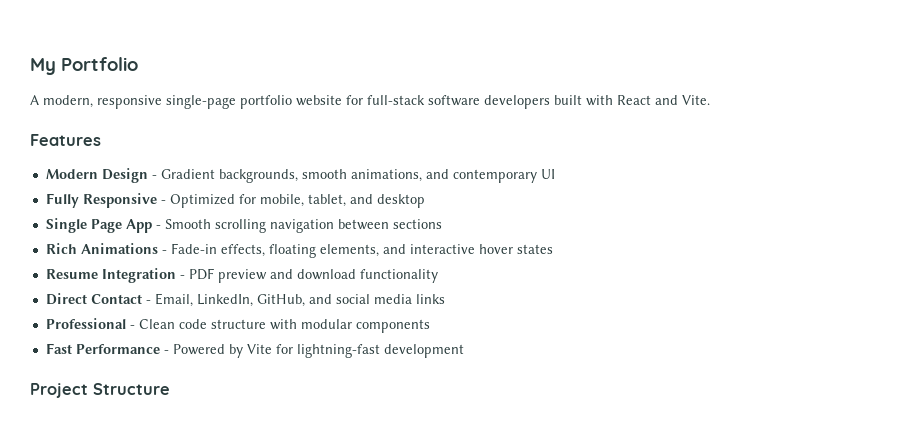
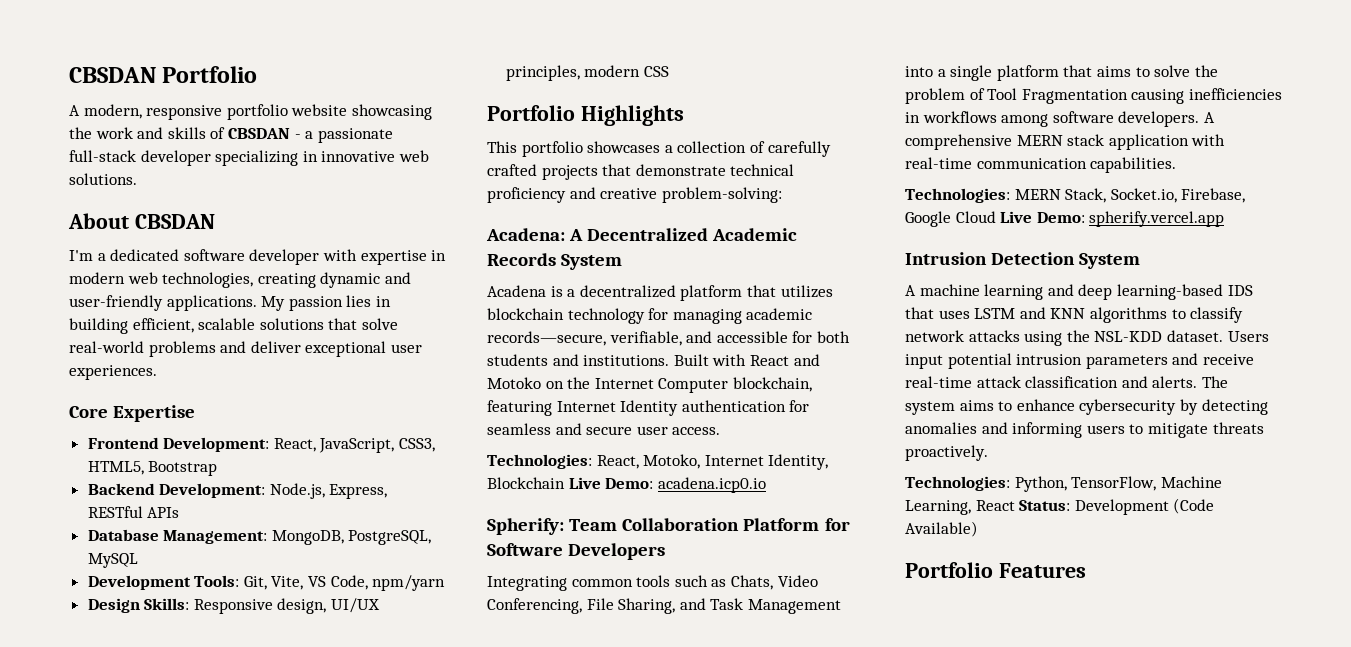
[30,58,56,75] My -> [69,67,156,83] CBSDAN
[166,95,236,109] single-page -> (223, 112) none
[346,95,710,109] [30,134,101,146] [45,168,555,183] [45,193,425,208] [45,218,442,233] [45,243,553,258] [45,268,438,283] [45,293,445,307] [45,318,430,333] [45,343,464,358] [30,383,170,398] for full-stack software developers built with React and Vite. // Features // Modern Design - Gradient backgrounds, smooth animations, and contemporary UI // Fully Responsive - Optimized for mobile, tablet, and desktop // Single Page App - Smooth scrolling navigation between sections // Rich Animations - Fade-in effects, floating elements, and interactive hover states // Resume Integration - PDF preview and download functionality // Direct Contact - Email, LinkedIn, GitHub, and social media links // Professional - Clean code structure with modular components // Fast Performance - Powered by Vite for lightning-fast development // Project Structure -> [351,104,432,120] [69,127,393,143] [69,150,429,166] [69,173,137,185] [68,213,215,229] [69,249,447,265] [69,272,411,288] [69,295,391,311] [69,318,398,334] [69,341,422,357] [69,365,157,380] [69,405,196,422] [87,437,436,453] [87,461,218,476] [87,483,388,499] [87,506,180,518] [87,529,432,545] [87,553,138,568] [87,575,446,591] [87,598,381,614] [505,65,669,81] [487,105,684,126] [487,141,831,157] [487,164,795,180] [487,187,782,203] [486,228,798,241] [487,253,623,270] [487,285,833,301] [487,308,813,324] [487,331,850,346] [487,354,820,366] [487,377,812,393] [487,400,810,416] [487,423,721,435] [487,454,829,470] [487,477,766,493] [487,518,850,535] [487,543,666,560] [487,575,818,591] [487,598,841,614] [905,65,1218,81] [905,88,1282,104] [905,111,1215,127] [905,134,1226,150] [905,157,1177,173] [905,188,1246,203] [905,211,1225,227] [905,252,1141,269] [905,284,1253,300] [905,307,1244,323] [905,330,1269,346] [905,353,1254,369] [905,376,1228,388] [905,399,1268,415] [905,422,1264,438] [905,445,988,461] [905,476,1222,492] [905,498,1215,515] [905,521,978,537] [905,562,1086,578] showcasing the work and skills of CBSDAN - a passionate full-stack developer specializing in innovative web solutions. // About CBSDAN // I'm a dedicated software developer with expertise in modern web technologies, creating dynamic and user-friendly applications. My passion lies in building efficient, scalable solutions that solve real-world problems and deliver exceptional user experiences. // Core Expertise // Frontend Development: React, JavaScript, CSS3, HTML5, Bootstrap // Backend Development: Node.js, Express, RESTful APIs // Database Management: MongoDB, PostgreSQL, MySQL // Development Tools: Git, Vite, VS Code, npm/yarn // Design Skills: Responsive design, UI/UX principles, modern CSS // Portfolio Highlights // This portfolio showcases a collection of carefully crafted projects that demonstrate technical proficiency and creative problem-solving: // Acadena: A Decentralized Academic Records System // Acadena is a decentralized platform that utilizes blockchain technology for managing academic records—secure, verifiable, and accessible for both students and institutions. Built with React and Motoko on the Internet Computer blockchain, featuring Internet Identity authentication for seamless and secure user access. // Technologies: React, Motoko, Internet Identity, Blockchain Live Demo: acadena.icp0.io // Spherify: Team Collaboration Platform for Software Developers // Integrating common tools such as Chats, Video Conferencing, File Sharing, and Task Management into a single platform that aims to solve the problem of Tool Fragmentation causing inefficiencies in workflows among software developers. A comprehensive MERN stack application with real-time communication capabilities. // Technologies: MERN Stack, Socket.io, Firebase, Google Cloud Live Demo: spherify.vercel.app // Intrusion Detection System // A machine learning and deep learning-based IDS that uses LSTM and KNN algorithms to classify network attacks using the NSL-KDD dataset. Users input potential intrusion parameters and receive real-time attack classification and alerts. The system aims to enhance cybersecurity by detecting anomalies and informing users to mitigate threats proactively. // Technologies: Python, TensorFlow, Machine Learning, React Status: Development (Code Available) // Portfolio Features

